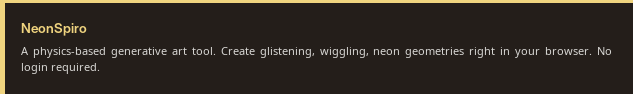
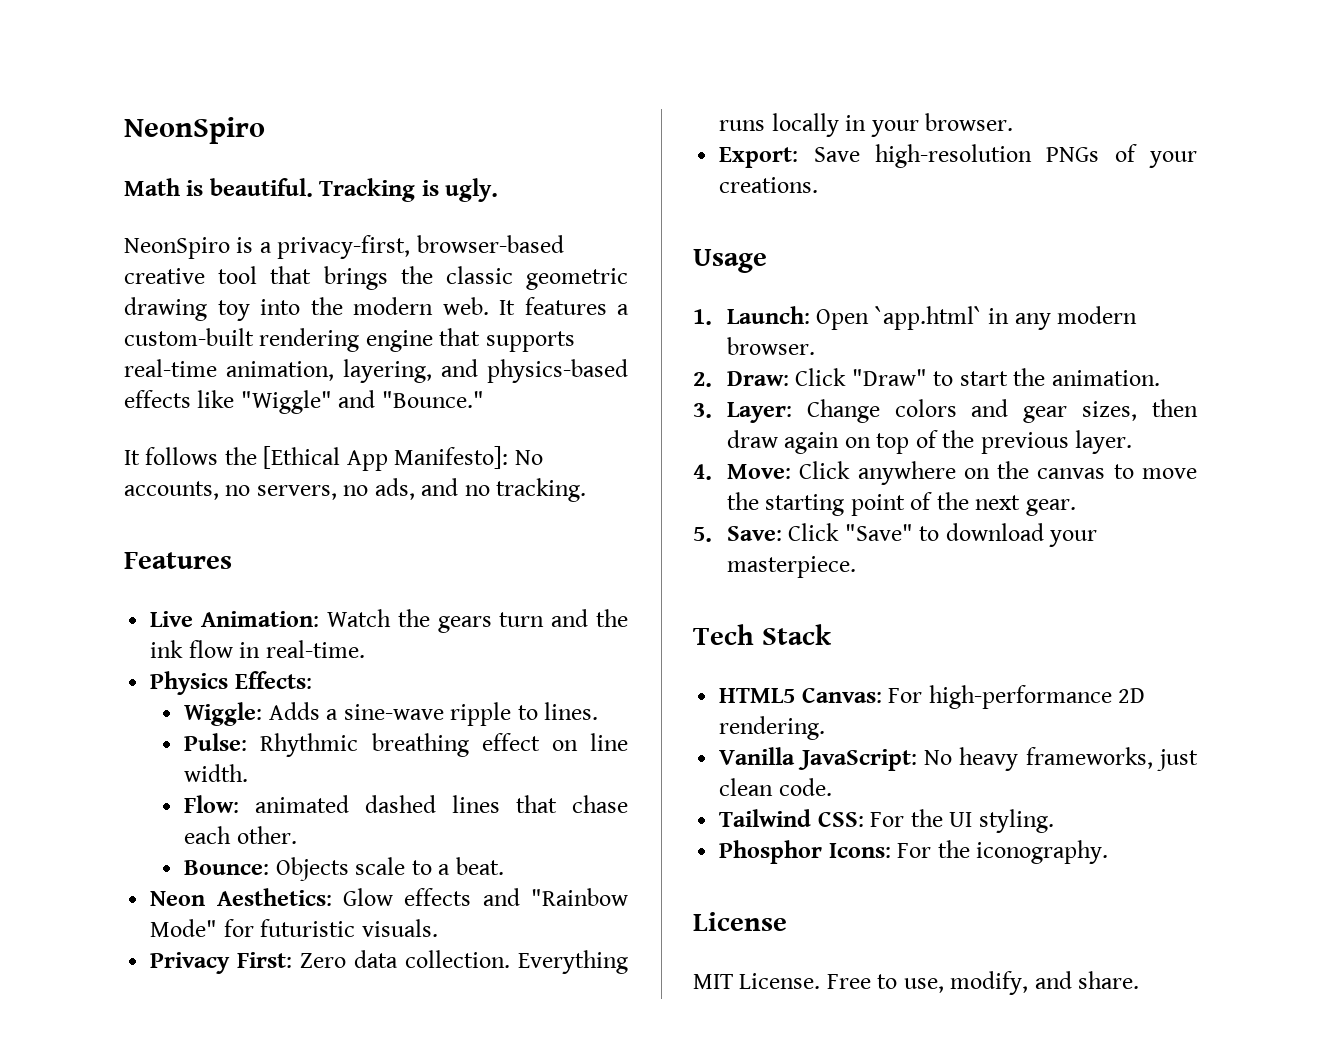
[21,47,613,58] [21,63,100,74] A physics-based generative art tool. Create glistening, wiggling, neon geometries right in your browser. No login required. -> [124,178,499,202] [124,235,564,259] [124,266,628,290] [124,297,629,321] [124,328,575,352] [124,359,628,383] [124,390,484,414] [124,446,543,471] [124,478,587,502] [124,552,232,569] [150,609,628,633] [150,640,365,658] [150,671,312,695] [184,702,599,726] [184,733,628,757] [184,764,249,782] [184,795,628,813] [184,826,297,844] [184,857,504,881] [150,888,628,906] [150,919,438,937] [150,950,628,974] [719,113,1014,137] [719,144,1197,168] [719,177,819,193] [693,249,767,273] [693,306,1138,330] [726,337,815,355] [693,368,1160,387] [693,399,1198,423] [726,430,1133,454] [693,461,1197,485] [726,492,1076,516] [693,523,1098,547] [726,556,856,578] [693,624,832,645] [719,685,1146,709] [719,716,826,740] [719,747,1198,771] [719,778,832,796] [719,809,1054,833] [719,840,1109,864] [693,912,787,931] [693,971,1140,995] Math is beautiful. Tracking is ugly. // NeonSpiro is a privacy-first, browser-based creative tool that brings the classic geometric drawing toy into the modern web. It features a custom-built rendering engine that supports real-time animation, layering, and physics-based effects like "Wiggle" and "Bounce." // It follows the [Ethical App Manifesto]: No accounts, no servers, no ads, and no tracking. // Features // Live Animation: Watch the gears turn and the ink flow in real-time. // Physics Effects: // Wiggle: Adds a sine-wave ripple to lines. // Pulse: Rhythmic breathing effect on line width. // Flow: animated dashed lines that chase each other. // Bounce: Objects scale to a beat. // Neon Aesthetics: Glow effects and "Rainbow Mode" for futuristic visuals. // Privacy First: Zero data collection. Everything runs locally in your browser. // Export: Save high-resolution PNGs of your creations. // Usage // 1. Launch: Open `app.html` in any modern browser. // 2. Draw: Click "Draw" to start the animation. // 3. Layer: Change colors and gear sizes, then draw again on top of the previous layer. // 4. Move: Click anywhere on the canvas to move the starting point of the next gear. // 5. Save: Click "Save" to download your masterpiece. // Tech Stack // HTML5 Canvas: For high-performance 2D rendering. // Vanilla JavaScript: No heavy frameworks, just clean code. // Tailwind CSS: For the UI styling. // Phosphor Icons: For the iconography. // License // MIT License. Free to use, modify, and share.

